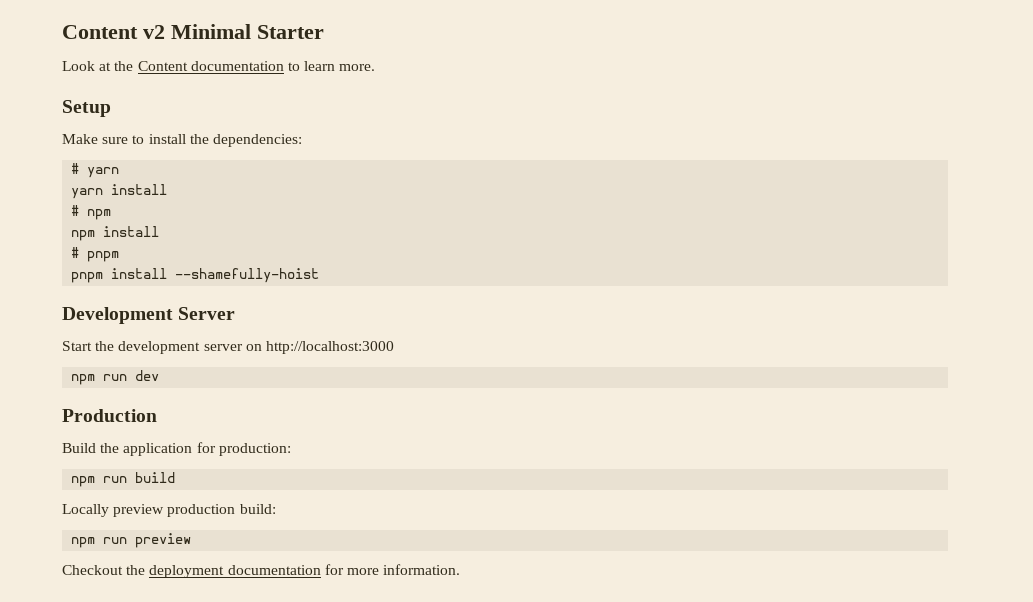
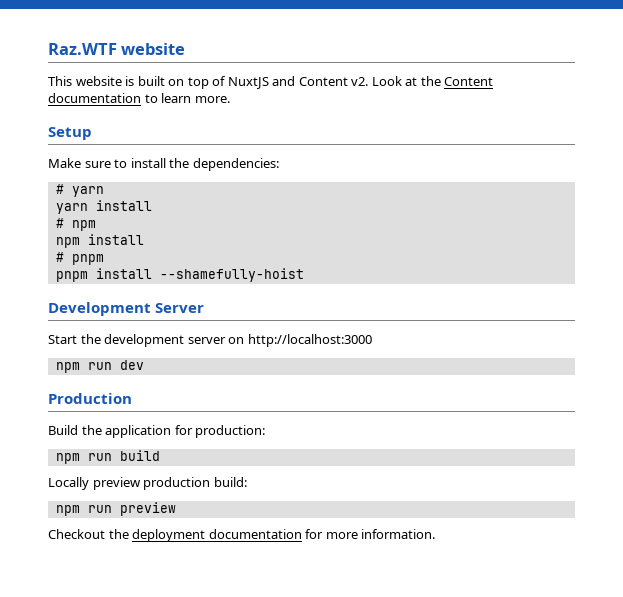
[62,24,324,39] Content v2 Minimal Starter // -> [48,43,186,55] [48,76,369,89] Raz.WTF website // This website is built on top of NuxtJS and Content v2.

